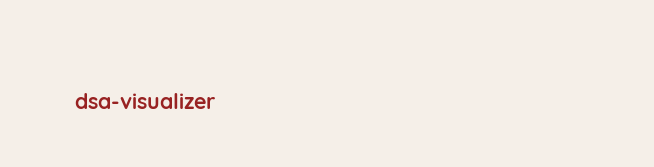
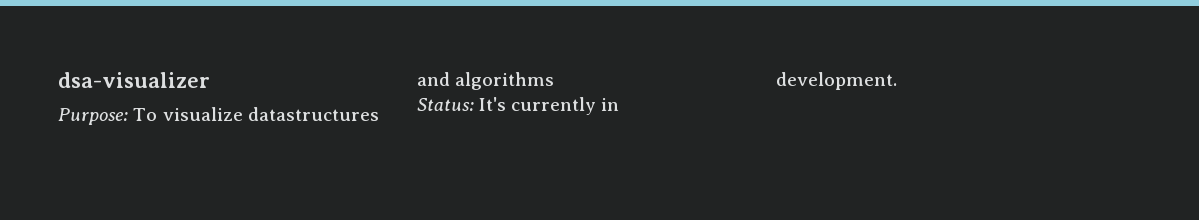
(215, 101) none -> [58,107,379,125] [417,72,555,90] [417,97,620,115] [776,72,897,90] // Purpose: To visualize datastructures and algorithms // Status: It's currently in development.

